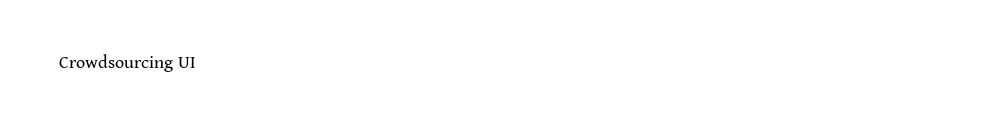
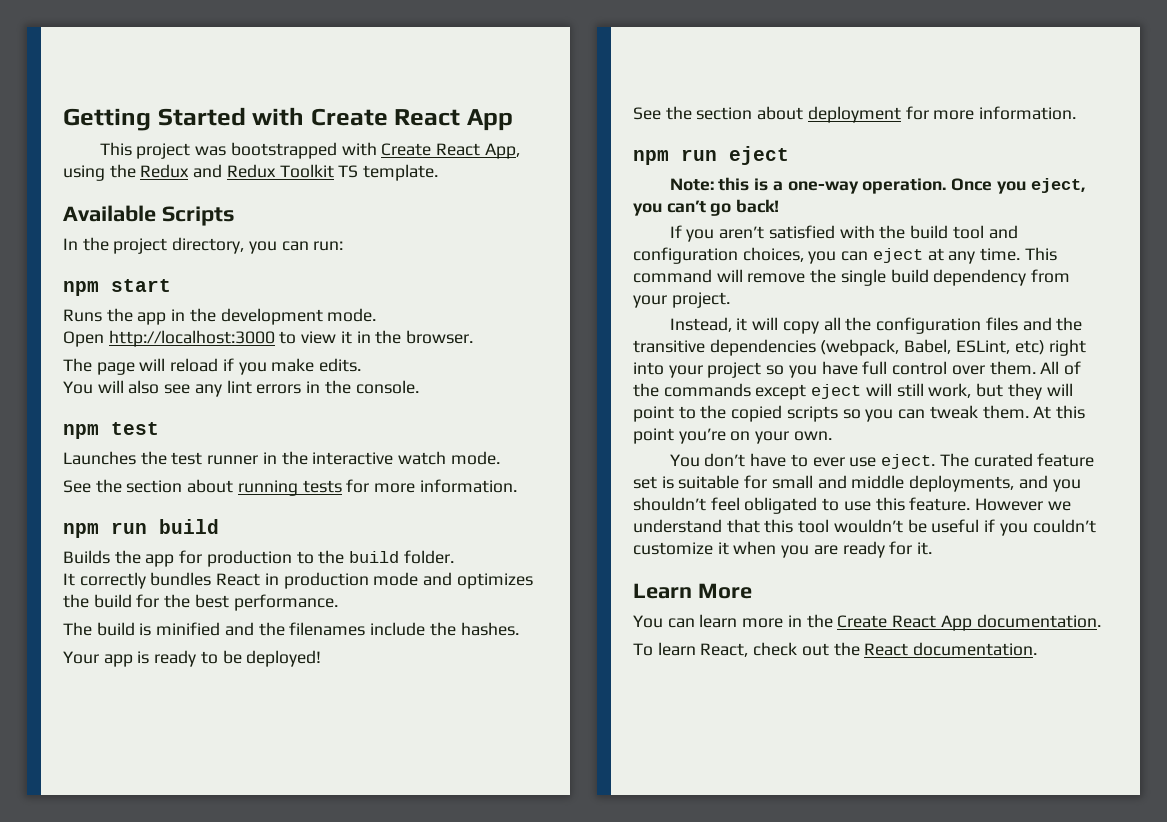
[59,54,196,72] Crowdsourcing UI -> [63,107,514,131] [99,142,520,159] [63,164,439,181] [63,205,235,226] [63,237,344,254] [63,279,171,296] [63,308,377,325] [63,330,474,347] [63,358,362,375] [63,380,419,397] [63,422,159,439] [63,451,500,465] [63,479,517,496] [63,519,219,538] [63,550,454,567] [63,572,533,589] [63,594,338,611] [63,622,519,636] [63,650,322,667] [633,106,1077,123] [633,146,789,165] [669,177,1085,194] [633,199,780,216] [669,225,1018,242] [633,247,1057,264] [633,269,1071,286] [633,292,730,308] [669,317,1083,334] [633,339,1087,356] [633,361,1081,378] [633,383,1073,400] [633,405,1085,422] [633,428,832,444] [669,453,1095,469] [633,475,1081,492] [633,497,1071,514] [633,519,1096,536] [633,541,933,558] [633,583,752,599] [633,614,1101,631] [633,642,1038,657] Getting Started with Create React App // This project was bootstrapped with Create React App, using the Redux and Redux Toolkit TS template. // Available Scripts // In the project directory, you can run: // npm start // Runs the app in the development mode. // Open http://localhost:3000 to view it in the browser. // The page will reload if you make edits. // You will also see any lint errors in the console. // npm test // Launches the test runner in the interactive watch mode. // See the section about running tests for more information. // npm run build // Builds the app for production to the build folder. // It correctly bundles React in production mode and optimizes the build for the best performance. // The build is minified and the filenames include the hashes. // Your app is ready to be deployed! // See the section about deployment for more information. // npm run eject // Note: this is a one-way operation. Once you eject, you can’t go back! // If you aren’t satisfied with the build tool and configuration choices, you can eject at any time. This command will remove the single build dependency from your project. // Instead, it will copy all the configuration files and the transitive dependencies (webpack, Babel, ESLint, etc) right into your project so you have full control over them. All of the commands except eject will still work, but they will point to the copied scripts so you can tweak them. At this point you’re on your own. // You don’t have to ever use eject. The curated feature set is suitable for small and middle deployments, and you shouldn’t feel obligated to use this feature. However we understand that this tool wouldn’t be useful if you couldn’t customize it when you are ready for it. // Learn More // You can learn more in the Create React App documentation. // To learn React, check out the React documentation.

